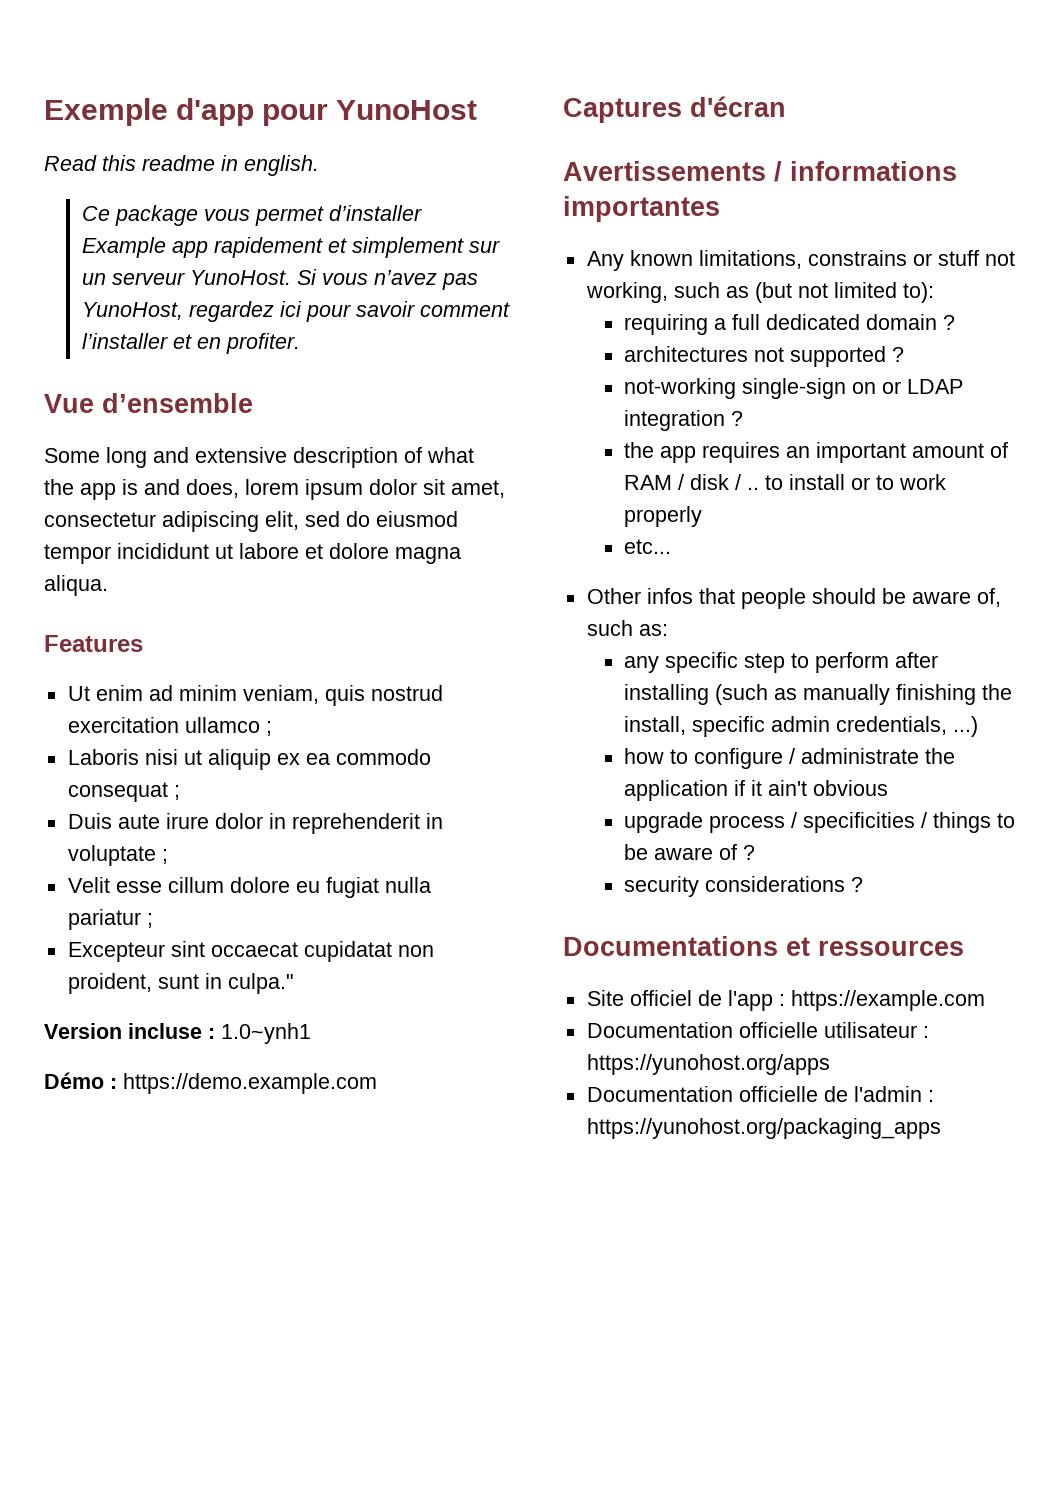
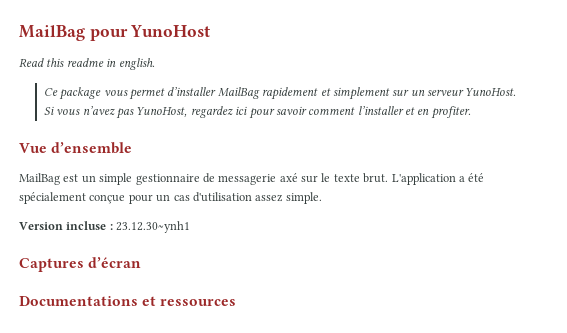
[44,98,255,126] Exemple d'app -> [19,25,85,41] MailBag
[81,237,208,258] Example app -> [217,87,260,99] MailBag
[44,447,474,468] [44,479,505,500] [44,511,458,532] [44,543,461,564] [44,575,108,596] [44,635,143,652] [67,685,443,706] [67,717,272,736] [67,749,431,770] [67,782,180,802] [67,813,443,834] [67,845,168,866] [67,877,431,898] [67,909,153,930] [67,941,434,962] [67,973,294,994] [44,1023,311,1044] [44,1072,377,1094] [563,96,786,123] [563,161,957,182] [563,196,720,222] [586,250,1015,271] [585,282,934,303] [624,314,956,335] [624,346,905,367] [624,378,964,399] [624,410,744,431] [624,442,1009,463] [624,474,947,490] [624,506,703,527] [624,539,672,554] [586,588,1001,609] [586,620,668,636] [624,652,939,673] [624,684,1013,705] [624,716,979,737] [624,748,956,769] [624,780,889,801] [624,812,1016,833] [624,844,756,860] [624,876,864,897] [563,936,964,956] [586,990,985,1011] [586,1022,929,1038] [586,1054,830,1075] [586,1086,934,1102] [586,1118,941,1139] Some long and extensive description of what the app is and does, lorem ipsum dolor sit amet, consectetur adipiscing elit, sed do eiusmod tempor incididunt ut labore et dolore magna aliqua. // Features // Ut enim ad minim veniam, quis nostrud exercitation ullamco ; // Laboris nisi ut aliquip ex ea commodo consequat ; // Duis aute irure dolor in reprehenderit in voluptate ; // Velit esse cillum dolore eu fugiat nulla pariatur ; // Excepteur sint occaecat cupidatat non proident, sunt in culpa." // Version incluse : 1.0~ynh1 // Démo : https://demo.example.com // Captures d'écran // Avertissements / informations importantes // Any known limitations, constrains or stuff not working, such as (but not limited to): // requiring a full dedicated domain ? // architectures not supported ? // not-working single-sign on or LDAP integration ? // the app requires an important amount of RAM / disk / .. to install or to work properly // etc... // Other infos that people should be aware of, such as: // any specific step to perform after installing (such as manually finishing the install, specific admin credentials, ...) // how to configure / administrate the application if it ain't obvious // upgrade process / specificities / things to be aware of ? // security considerations ? // Documentations et ressources // Site officiel de l'app : https://example.com // Documentation officielle utilisateur : https://yunohost.org/apps // Documentation officielle de l'admin : https://yunohost.org/packaging_apps -> [19,173,485,185] [19,192,322,204] [19,221,191,233] [19,257,142,272] [19,296,237,306] MailBag est un simple gestionnaire de messagerie axé sur le texte brut. L'application a été spécialement conçue pour un cas d'utilisation assez simple. // Version incluse : 23.12.30~ynh1 // Captures d’écran // Documentations et ressources

